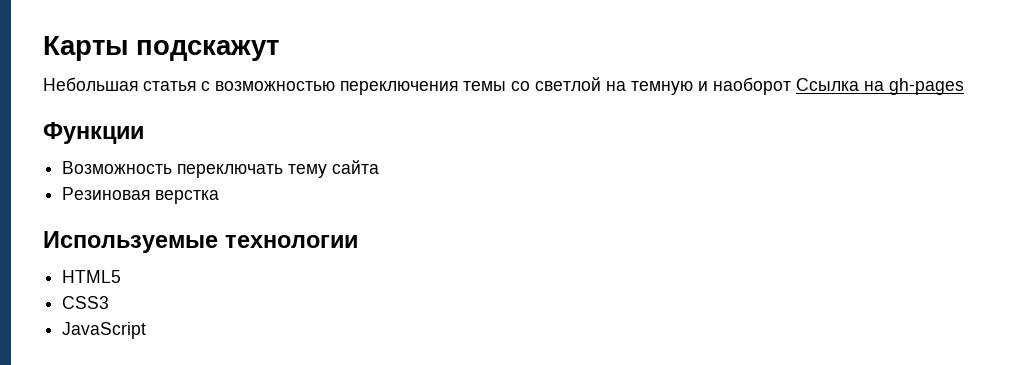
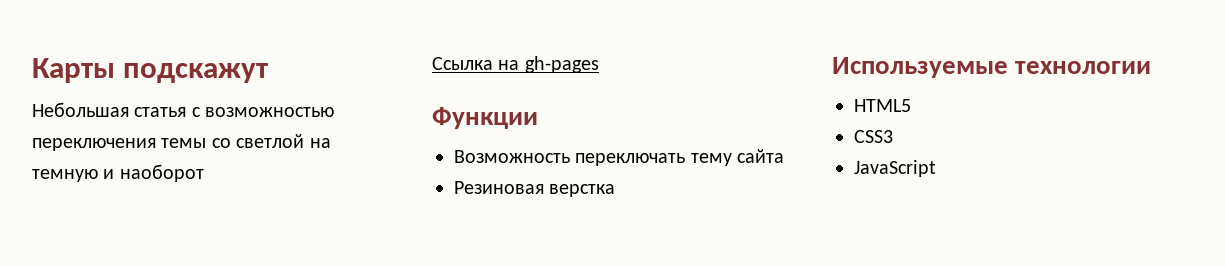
(791, 86) none -> (204, 173) //

